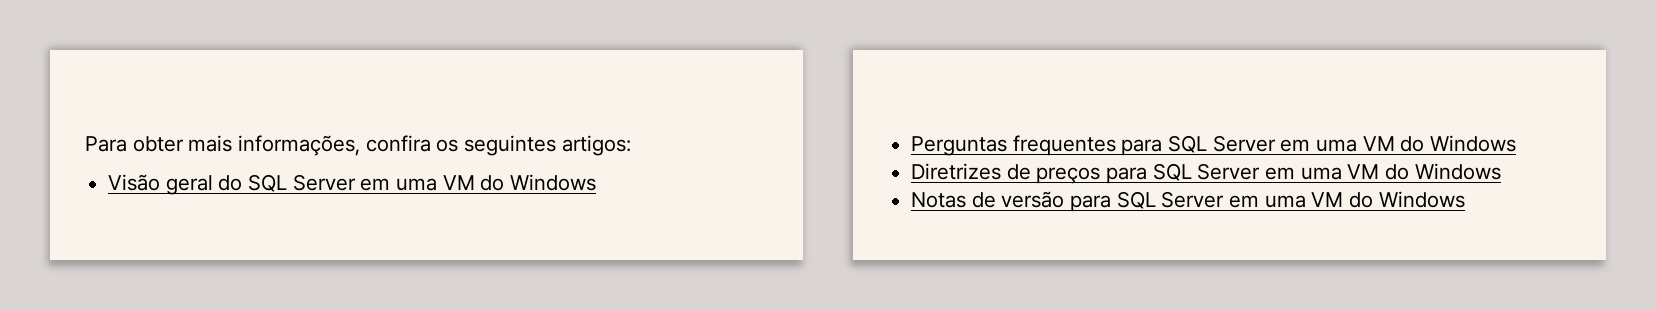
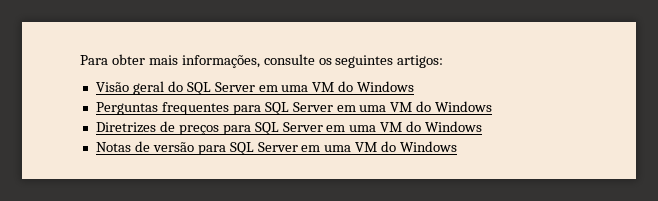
[365,135,431,152] confira -> [263,54,315,65] consulte

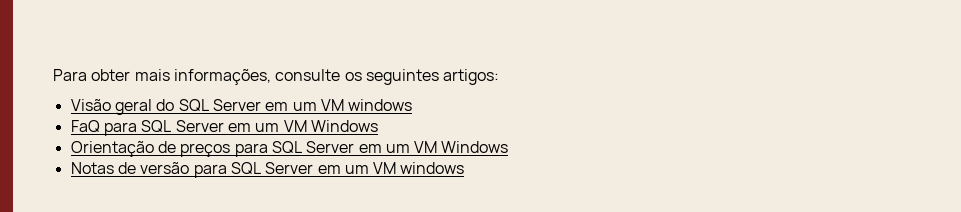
[281,81,415,92] [95,101,493,115] [95,122,156,133] uma VM do Windows // Perguntas frequentes para SQL Server em uma VM do Windows // Diretrizes -> [292,99,413,111] [70,120,378,136] [70,141,154,157] um VM windows // FaQ para SQL Server em um VM Windows // Orientação
[349,121,422,132] uma VM do -> [385,141,438,153] um VM
[324,141,458,152] uma VM do Windows -> [344,162,465,174] um VM windows

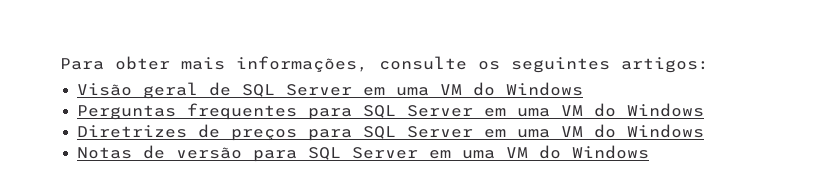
[156,99,413,112] [70,120,378,136] [70,141,154,157] do SQL Server em um VM windows // FaQ para SQL Server em um VM Windows // Orientação -> [209,82,584,97] [77,103,705,120] [77,125,188,138] de SQL Server em uma VM do Windows // Perguntas frequentes para SQL Server em uma VM do Windows // Diretrizes
[385,141,438,153] um VM -> [517,124,617,138] uma VM do
[344,162,465,174] um VM windows -> [462,145,650,159] uma VM do Windows

